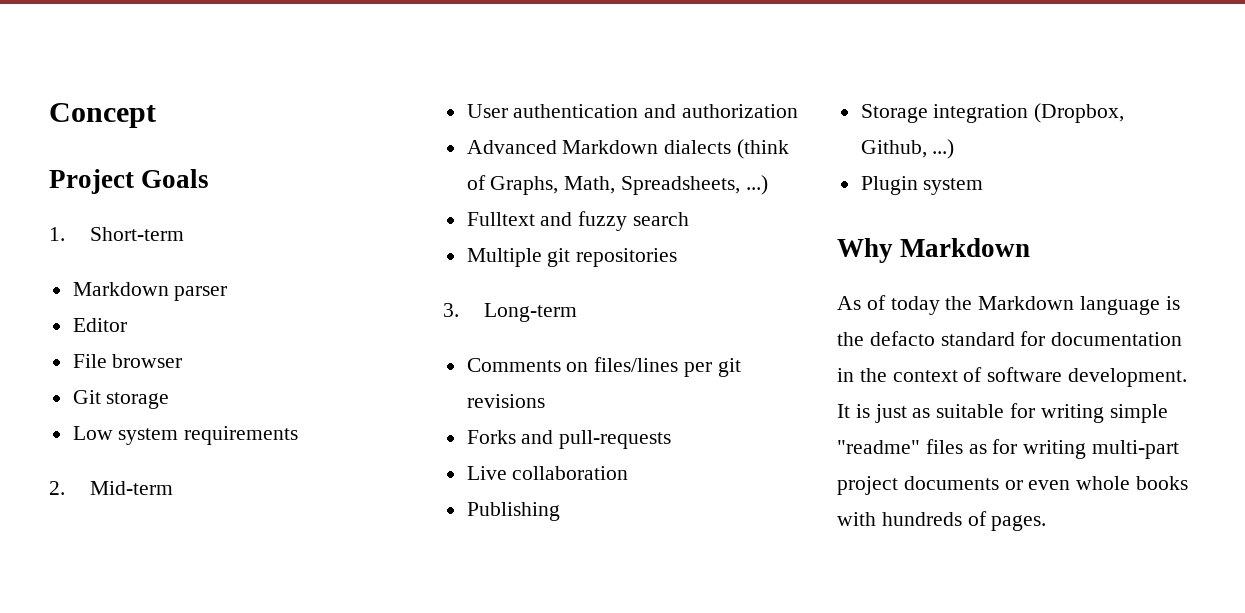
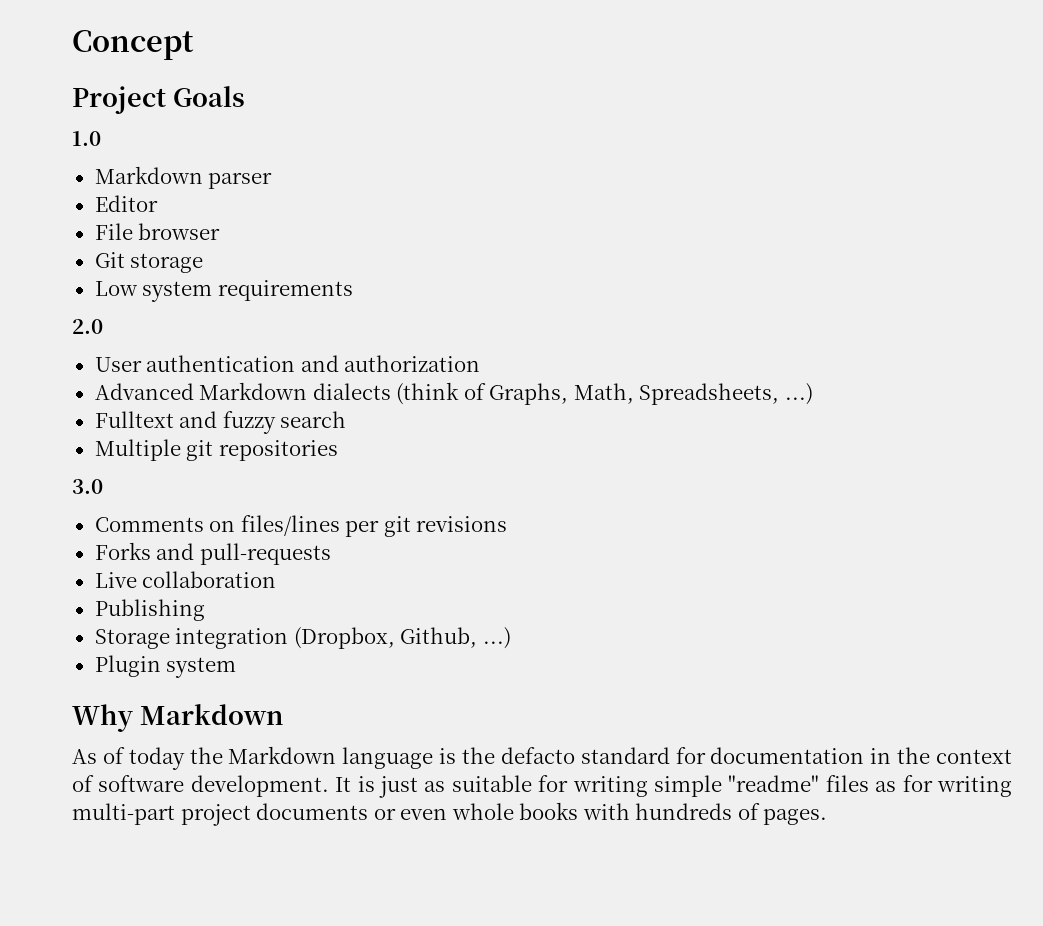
[49,227,184,241] 1. Short-term -> [72,131,101,146] 1.0
[49,481,173,495] 2. Mid-term -> [72,319,103,334] 2.0
[443,303,577,322] 3. Long-term -> [72,479,103,494] 3.0

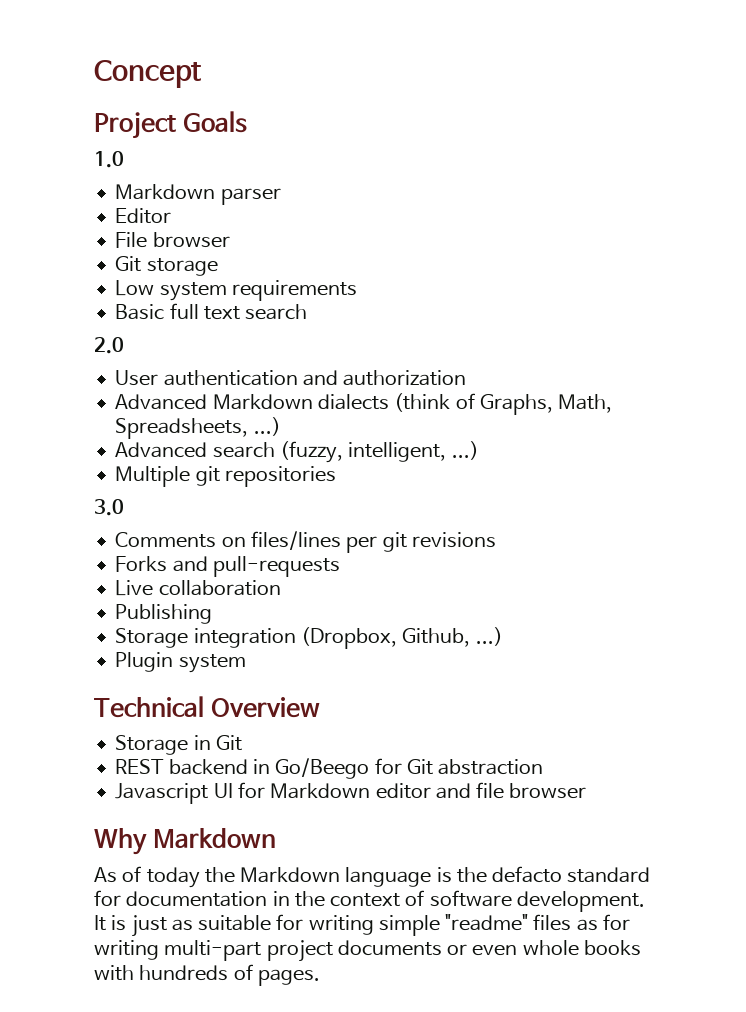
(353, 290) none -> [115,303,308,320] // Basic full text search
[94,411,347,434] Fulltext and fuzzy search -> [115,441,479,463] Advanced search (fuzzy, intelligent, ...)
(237, 667) none -> [94,696,320,718] [115,735,242,755] [115,758,544,779] [115,782,587,804] // Technical Overview // Storage in Git // REST backend in Go/Beego for Git abstraction // Javascript UI for Markdown editor and file browser

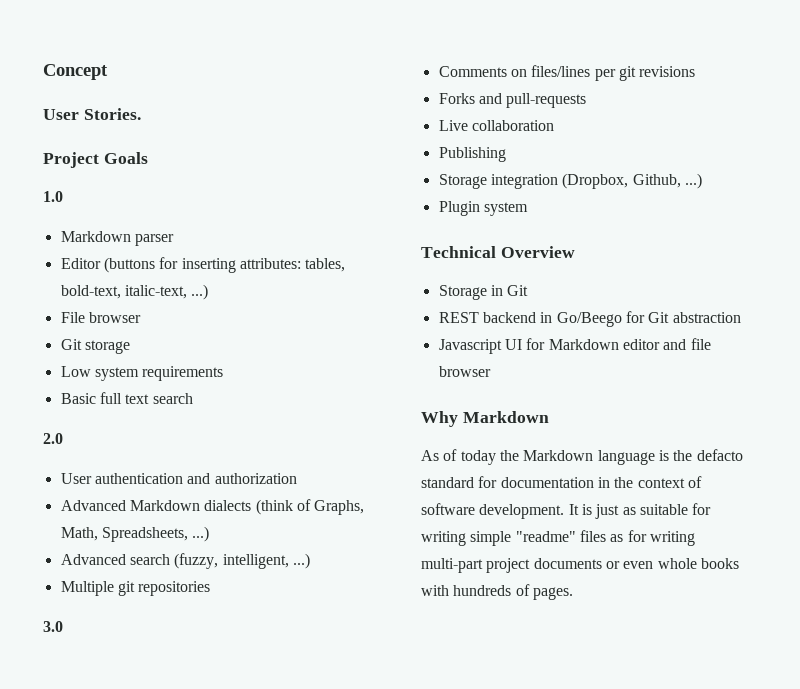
(201, 74) none -> [43,108,141,120] // User Stories.
(172, 216) none -> [103,257,346,273] [60,284,209,300] (buttons for inserting attributes: tables, bold-text, italic-text, ...)

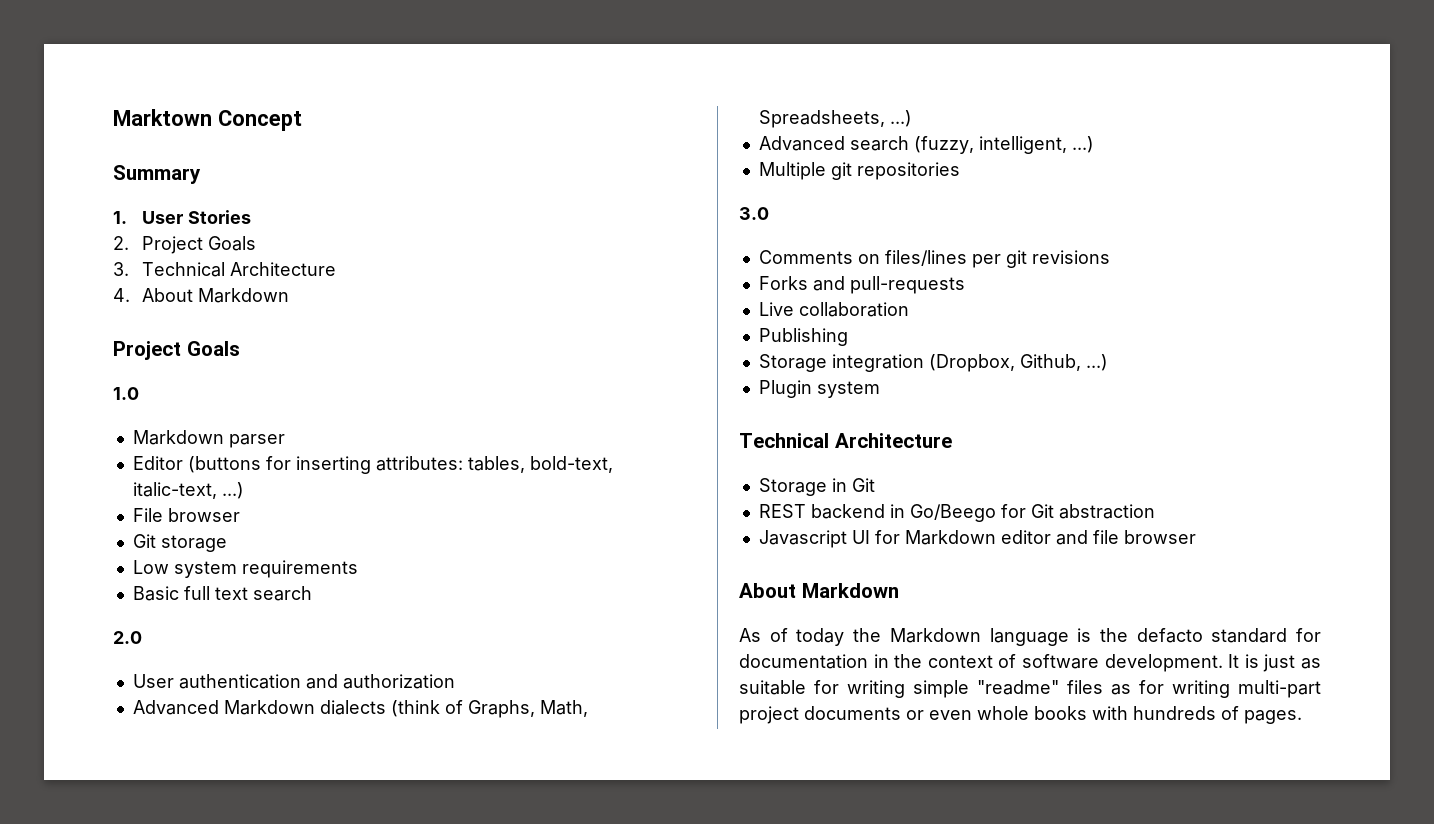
(43, 72) none -> [113,109,212,126] Marktown
[43,108,141,120] User Stories. -> [113,165,201,184] [113,210,251,224] [113,236,256,254] [113,262,336,277] [113,288,289,303] Summary // 1. User Stories // 2. Project Goals // 3. Technical Architecture // 4. About Markdown
[500,246,575,258] Overview -> [834,433,952,448] Architecture
[421,411,458,427] Why -> [739,583,796,598] About

